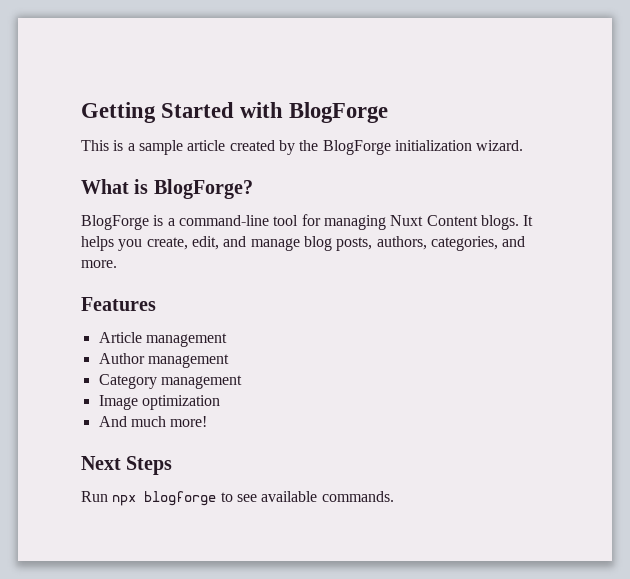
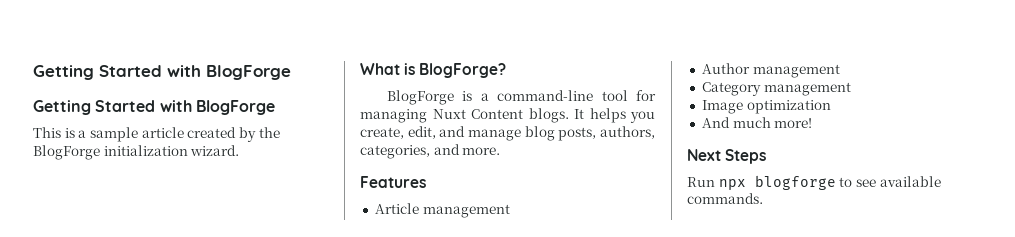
[81,102,389,123] Getting Started with BlogForge -> [33,65,291,80] [33,100,275,115] Getting Started with BlogForge // Getting Started with BlogForge

